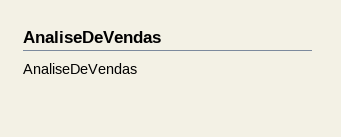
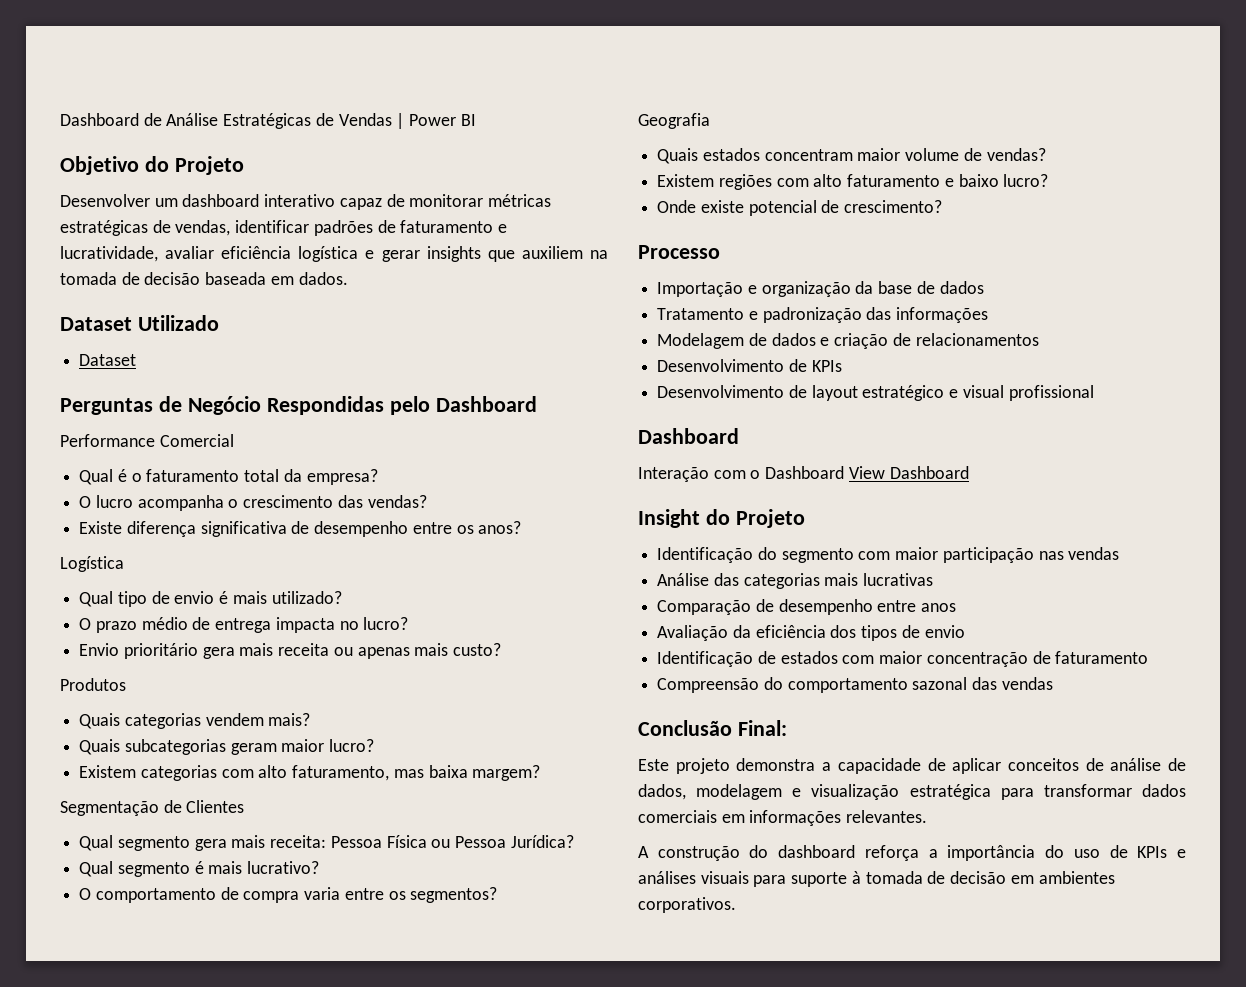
[23,31,161,43] [23,63,137,74] AnaliseDeVendas // AnaliseDeVendas -> [60,113,476,129] [60,156,244,175] [60,194,552,210] [60,220,508,236] [60,246,608,262] [60,272,348,285] [60,315,219,331] [79,354,137,366] [60,396,537,415] [60,434,234,447] [79,469,378,485] [79,495,427,511] [79,521,522,537] [60,556,124,572] [79,591,342,607] [79,617,409,633] [79,643,502,659] [60,678,126,691] [79,713,311,729] [79,739,375,755] [79,765,541,781] [60,800,245,816] [79,835,574,851] [79,861,320,877] [79,887,498,903] [638,113,710,129] [657,148,1046,164] [657,174,1049,190] [657,200,943,216] [638,245,720,259] [657,281,984,297] [657,307,989,323] [657,333,1039,349] [657,359,842,372] [657,385,1094,401] [638,428,739,444] [638,466,969,482] [638,509,805,528] [657,547,1120,563] [657,573,934,589] [657,599,957,615] [657,625,965,641] [657,651,1149,667] [657,677,1053,693] [638,720,787,736] [638,758,1186,774] [638,784,1186,800] [638,810,928,826] [638,845,1186,861] [638,871,1115,887] [638,897,736,913] Dashboard de Análise Estratégicas de Vendas | Power BI // Objetivo do Projeto // Desenvolver um dashboard interativo capaz de monitorar métricas estratégicas de vendas, identificar padrões de faturamento e lucratividade, avaliar eficiência logística e gerar insights que auxiliem na tomada de decisão baseada em dados. // Dataset Utilizado // Dataset // Perguntas de Negócio Respondidas pelo Dashboard // Performance Comercial // Qual é o faturamento total da empresa? // O lucro acompanha o crescimento das vendas? // Existe diferença significativa de desempenho entre os anos? // Logística // Qual tipo de envio é mais utilizado? // O prazo médio de entrega impacta no lucro? // Envio prioritário gera mais receita ou apenas mais custo? // Produtos // Quais categorias vendem mais? // Quais subcategorias geram maior lucro? // Existem categorias com alto faturamento, mas baixa margem? // Segmentação de Clientes // Qual segmento gera mais receita: Pessoa Física ou Pessoa Jurídica? // Qual segmento é mais lucrativo? // O comportamento de compra varia entre os segmentos? // Geografia // Quais estados concentram maior volume de vendas? // Existem regiões com alto faturamento e baixo lucro? // Onde existe potencial de crescimento? // Processo // Importação e organização da base de dados // Tratamento e padronização das informações // Modelagem de dados e criação de relacionamentos // Desenvolvimento de KPIs // Desenvolvimento de layout estratégico e visual profissional // Dashboard // Interação com o Dashboard View Dashboard // Insight do Projeto // Identificação do segmento com maior participação nas vendas // Análise das categorias mais lucrativas // Comparação de desempenho entre anos // Avaliação da eficiência dos tipos de envio // Identificação de estados com maior concentração de faturamento // Compreensão do comportamento sazonal das vendas // Conclusão Final: // Este projeto demonstra a capacidade de aplicar conceitos de análise de dados, modelagem e visualização estratégica para transformar dados comerciais em informações relevantes. // A construção do dashboard reforça a importância do uso de KPIs e análises visuais para suporte à tomada de decisão em ambientes corporativos.

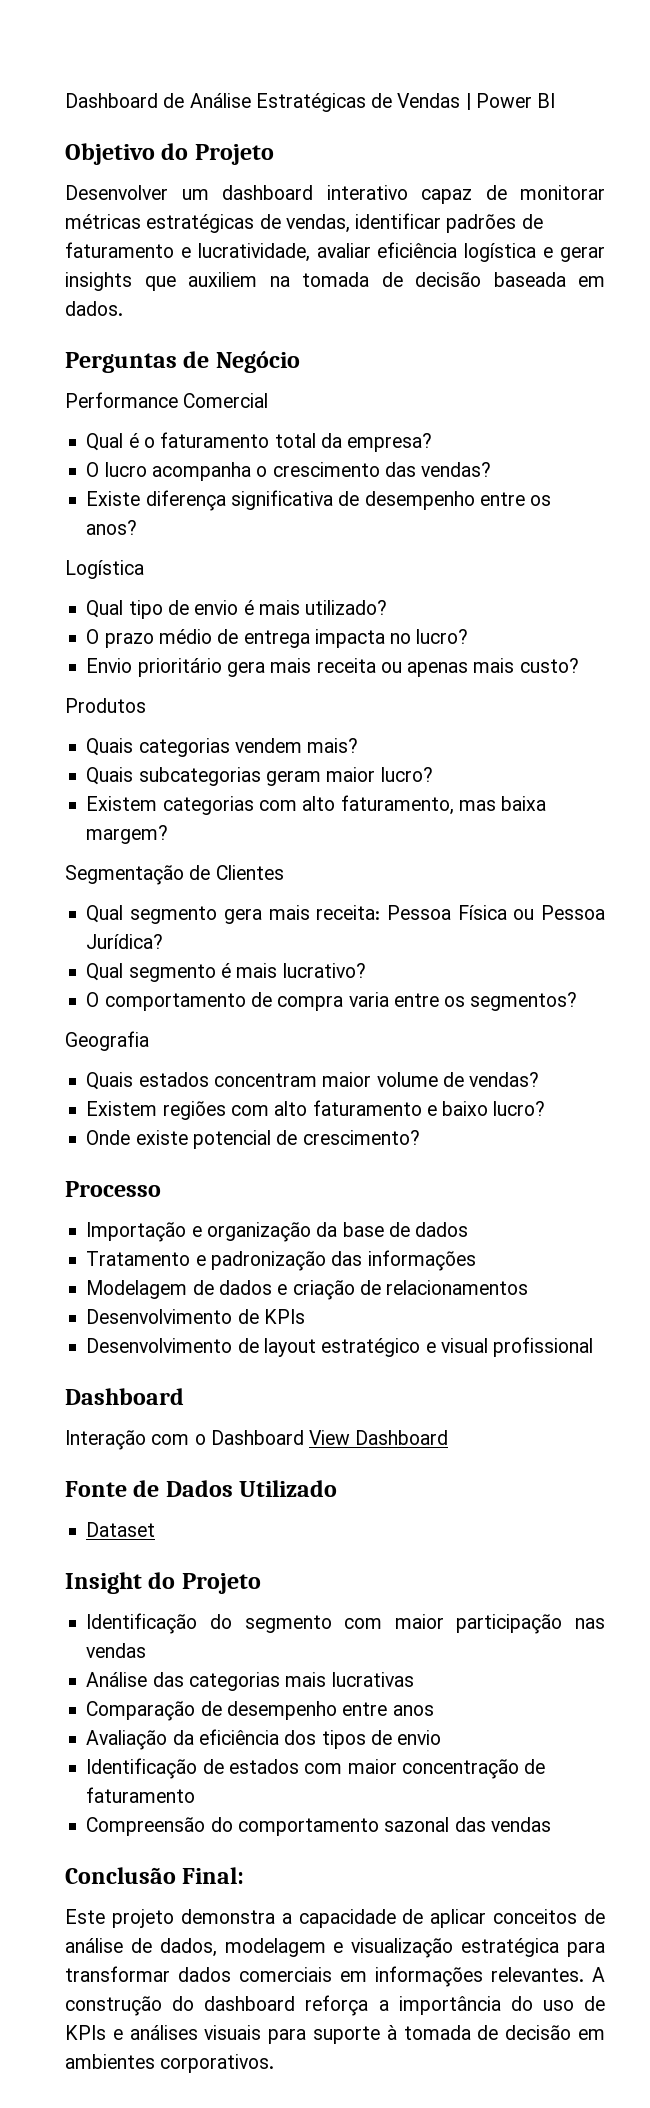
[60,315,219,331] [79,354,137,366] // Dataset Utilizado // Dataset -> (123, 308) none
[266,396,537,415] Respondidas pelo Dashboard -> (300, 362) none
(969, 472) none -> [65,1480,338,1497] [86,1522,156,1537] // Fonte de Dados Utilizado // Dataset
(928, 816) // -> (584, 1974) none

